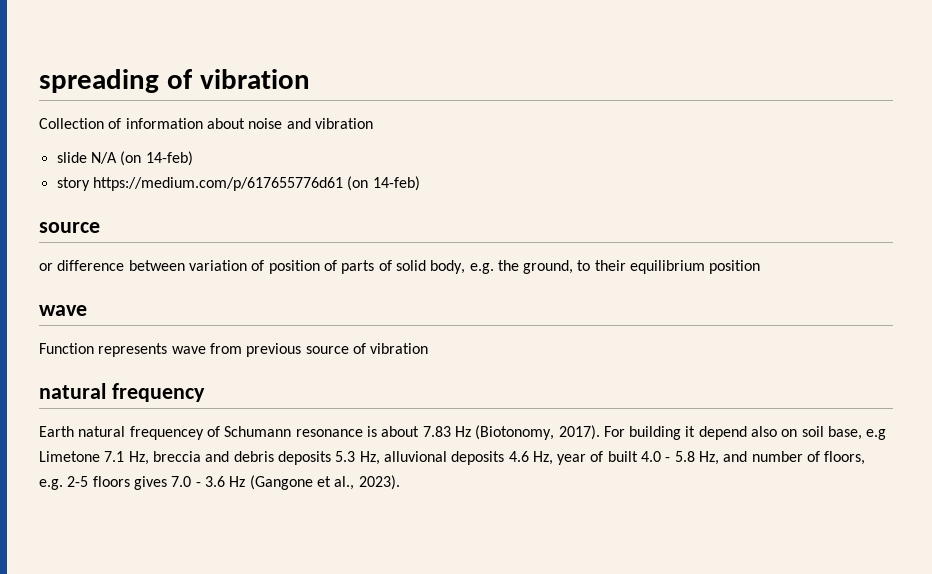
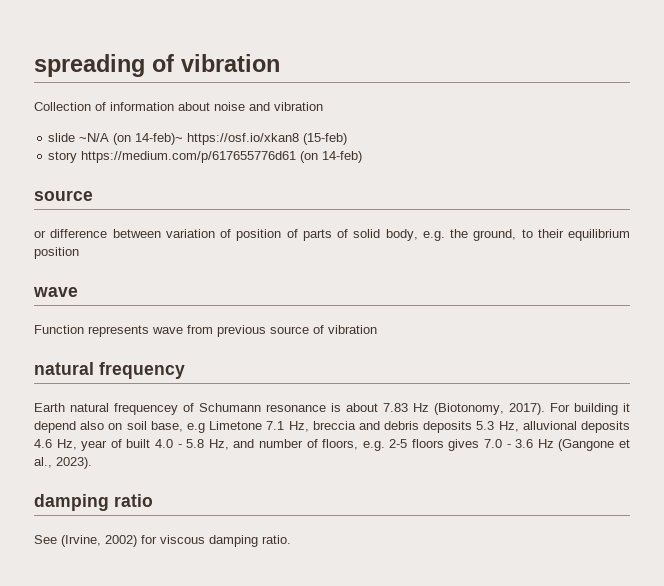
[90,151,193,166] N/A (on 14-feb) -> [79,133,348,145] ~N/A (on 14-feb)~ https://osf.io/xkan8 (15-feb)
(400, 482) none -> [34,494,153,511] [34,535,291,547] // damping ratio // See (Irvine, 2002) for viscous damping ratio.

